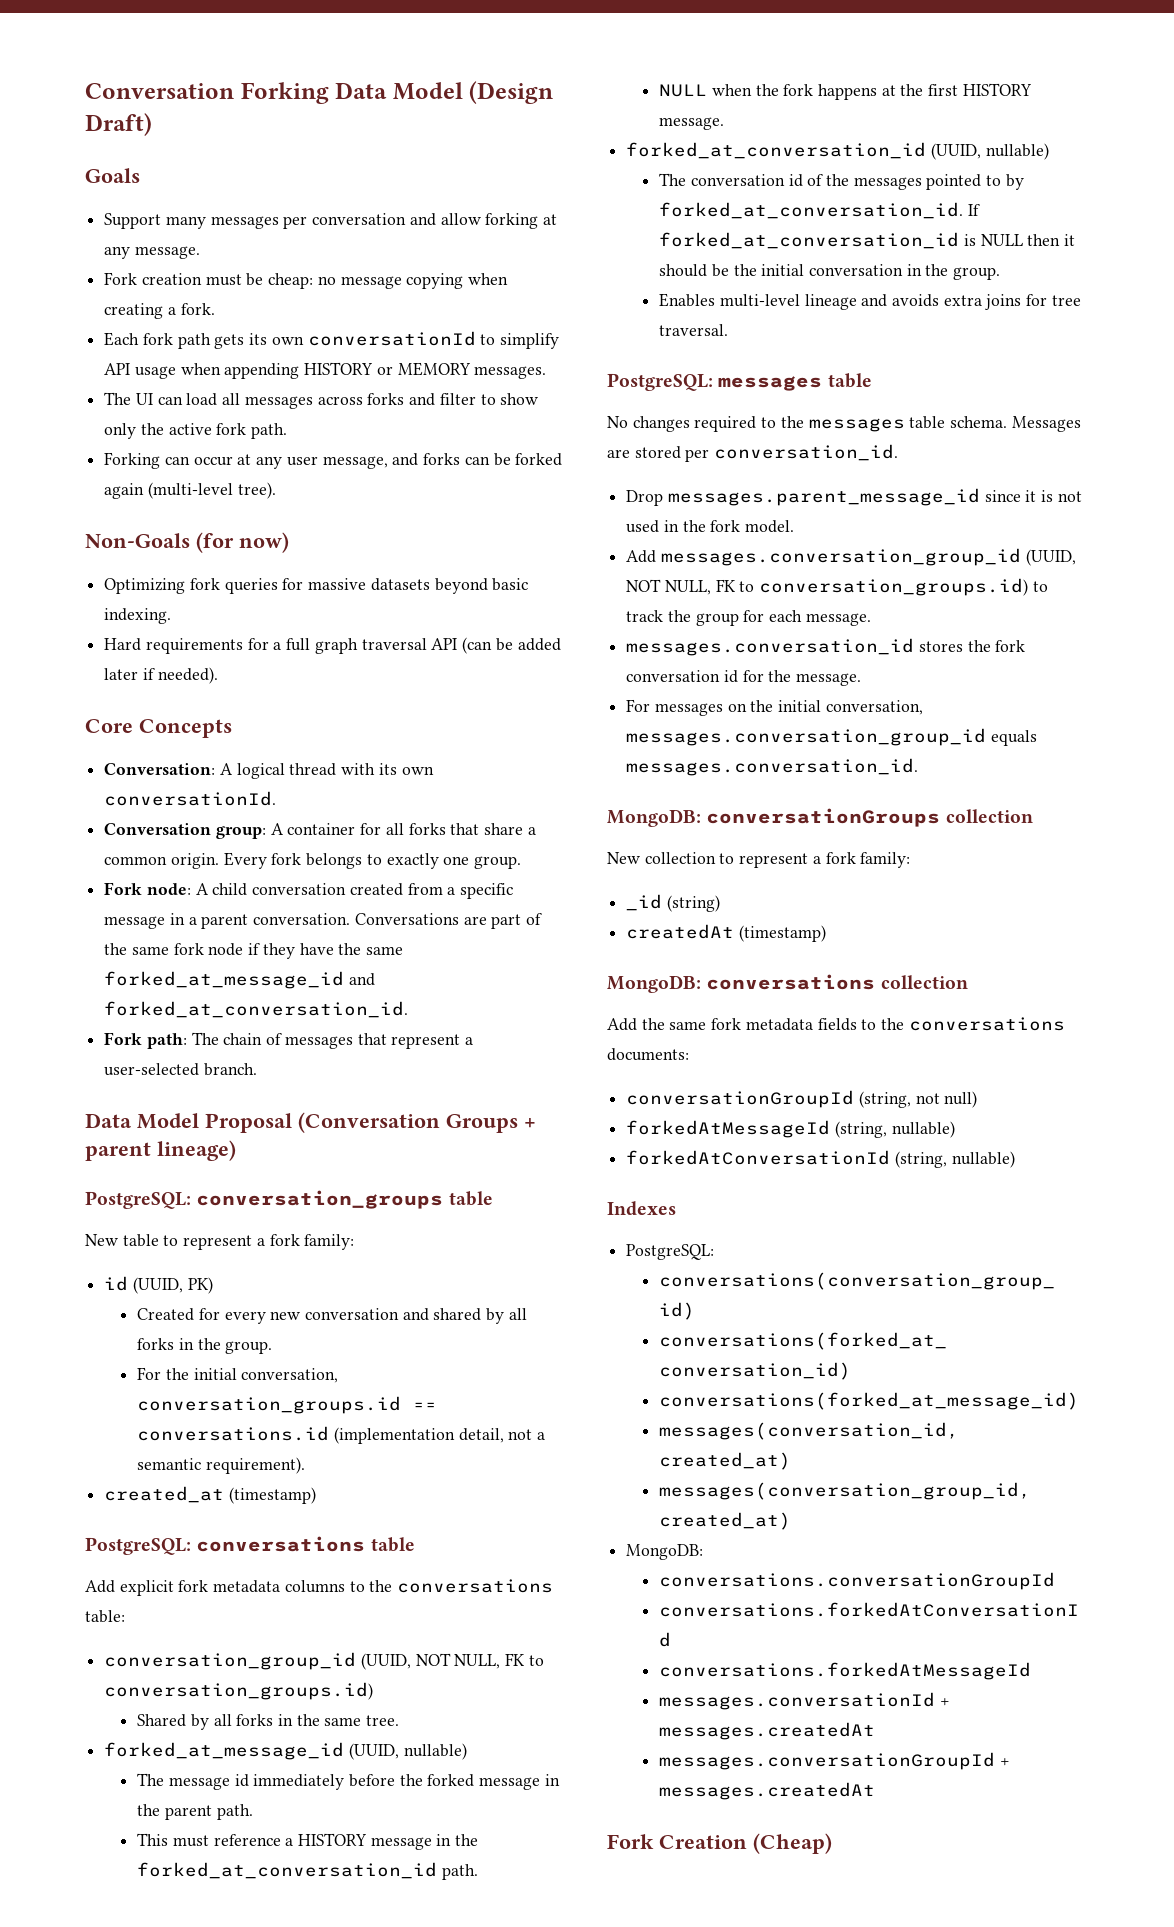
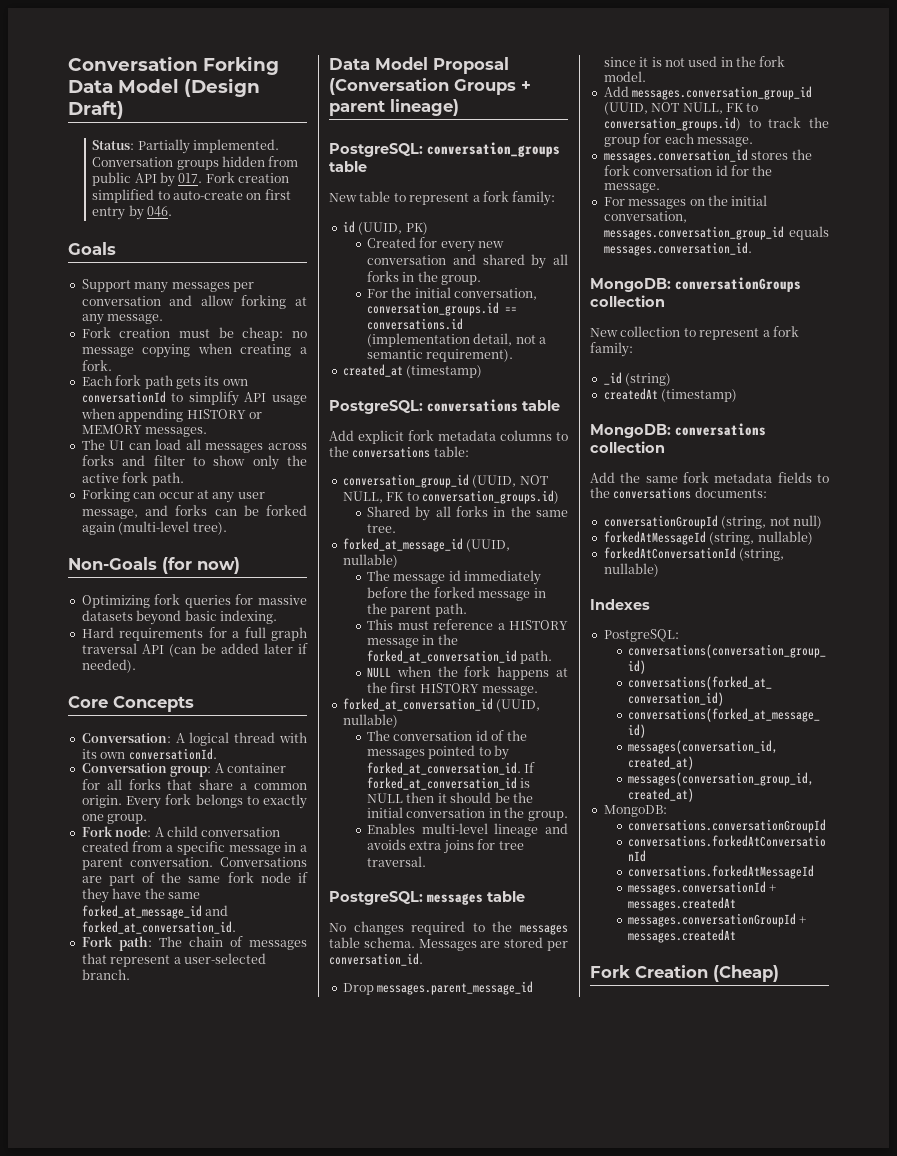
(152, 124) none -> [92,139,280,154] [92,156,299,170] [92,172,290,187] [92,189,291,203] [92,205,173,220] // Status: Partially implemented. Conversation groups hidden from public API by 017. Fork creation simplified to auto-create on first entry by 046.

